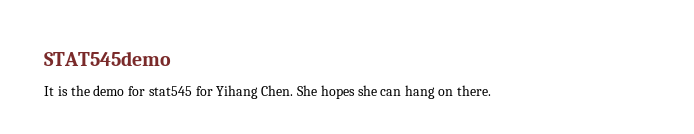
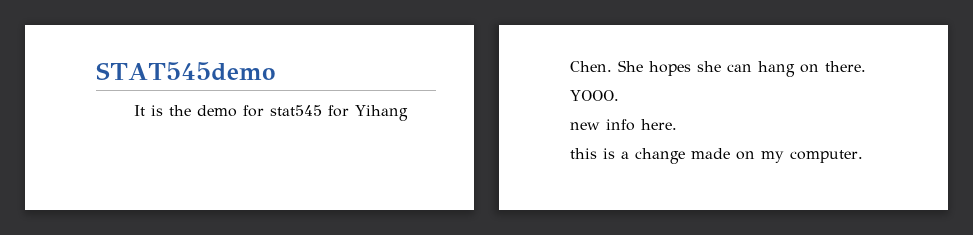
(491, 90) none -> [570,90,619,101] [570,119,677,131] [570,148,863,164] // YOOO. // new info here. // this is a change made on my computer.

